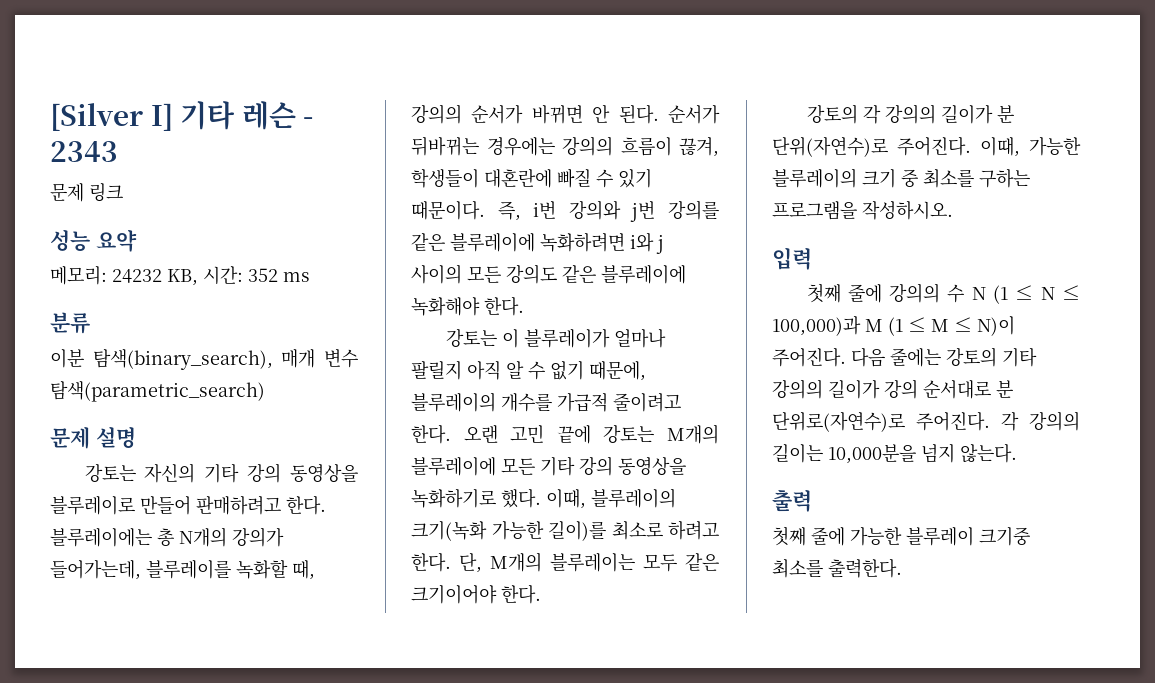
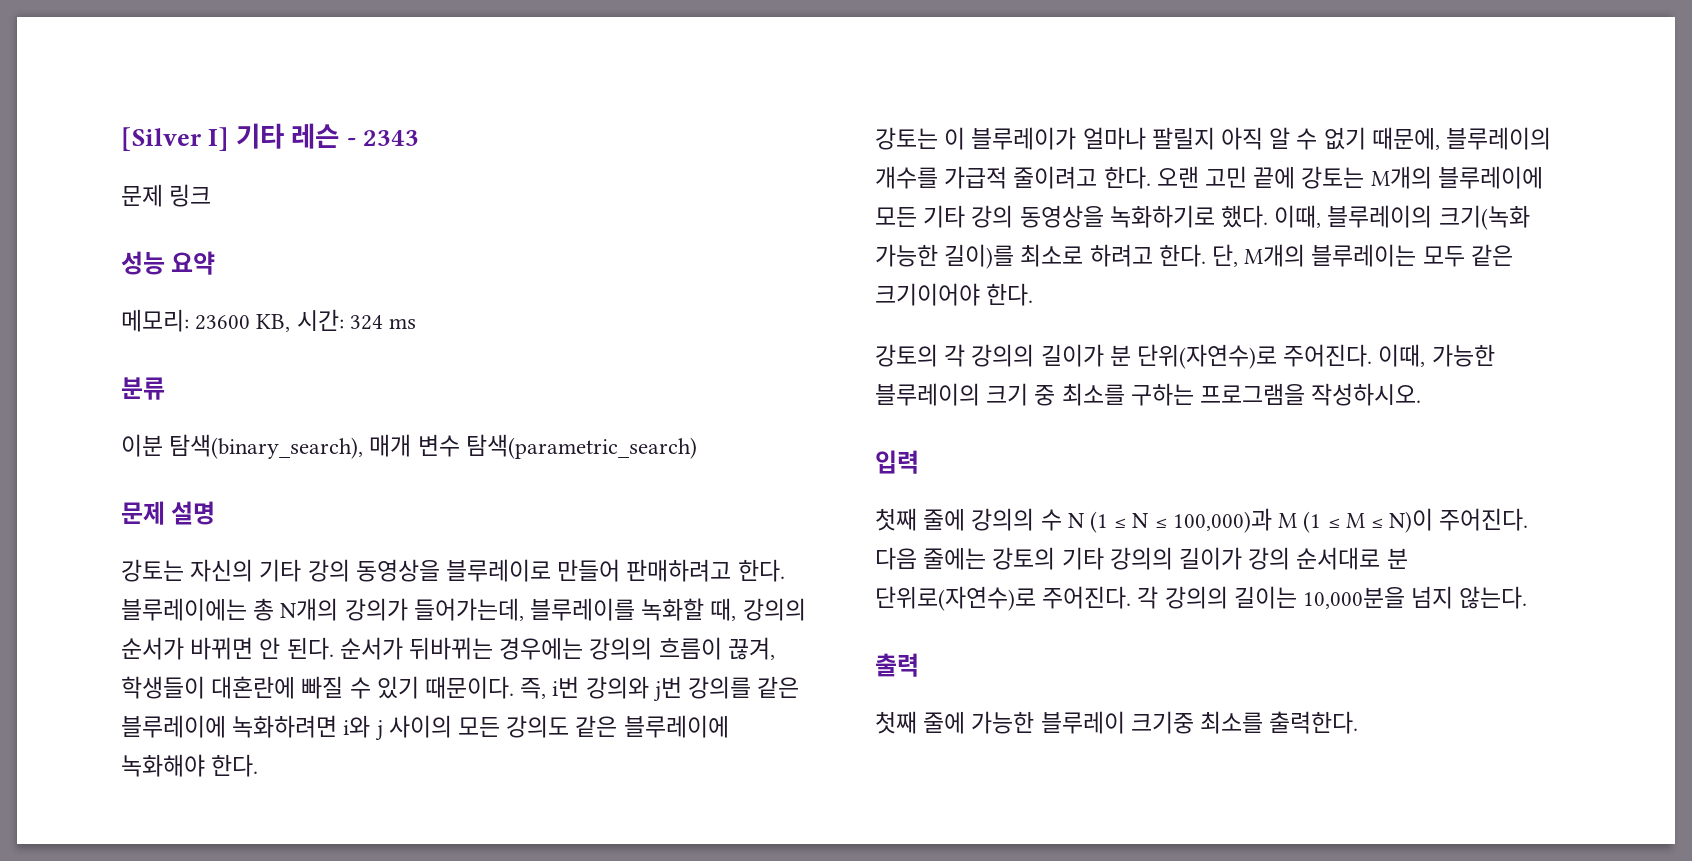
[112,269,162,283] 24232 -> [195,315,251,330] 23600
[248,268,278,282] 352 -> [349,315,383,330] 324

